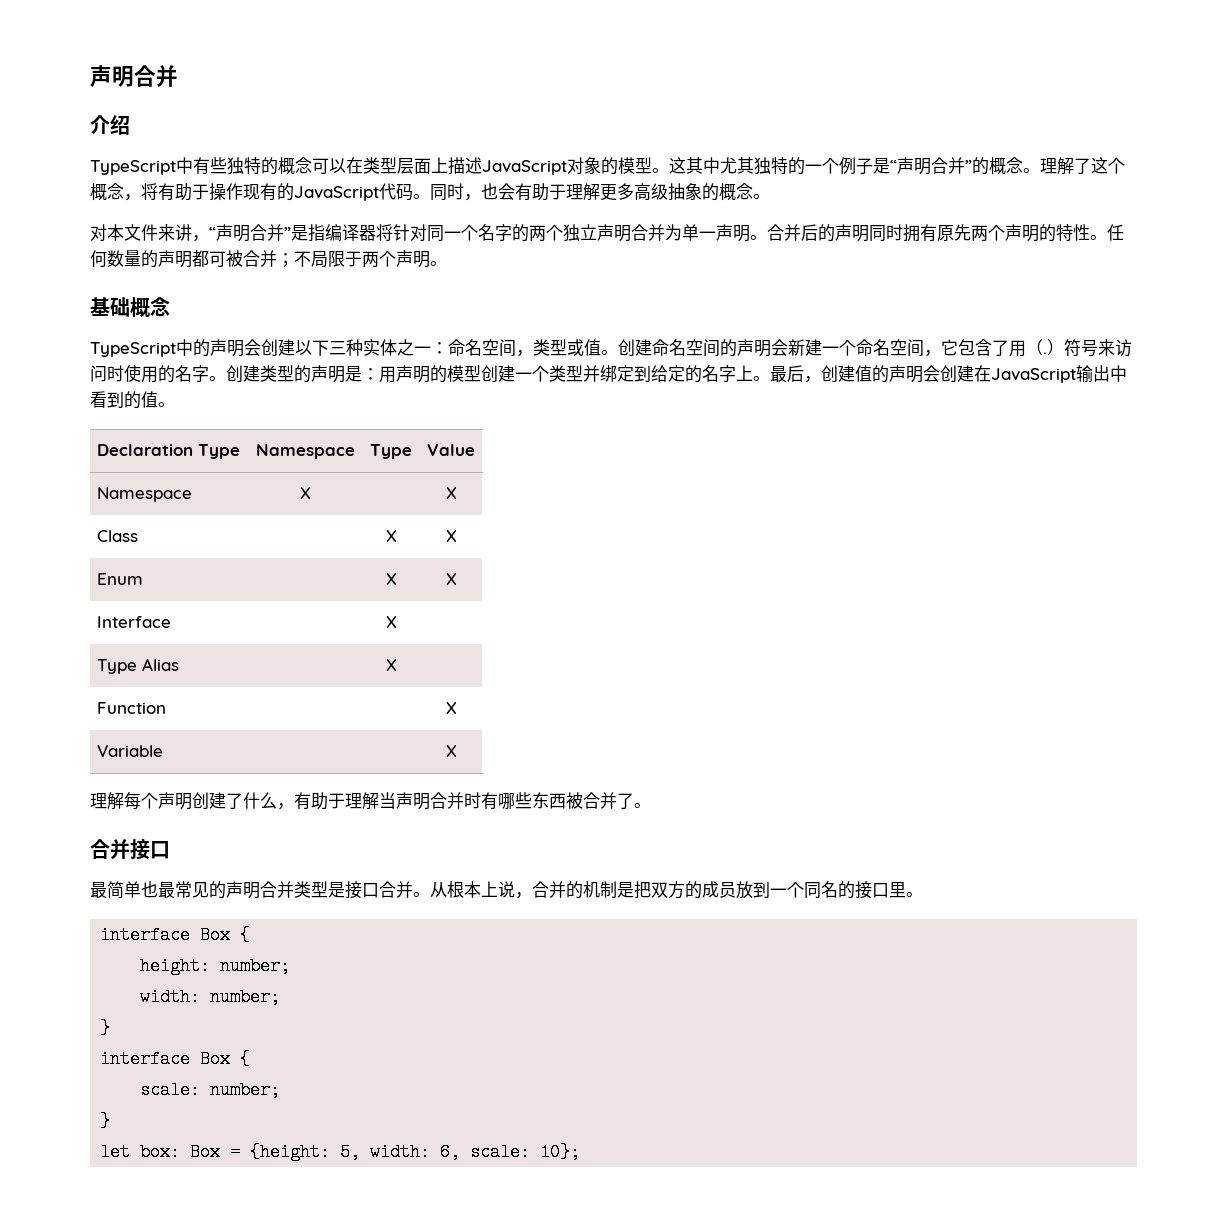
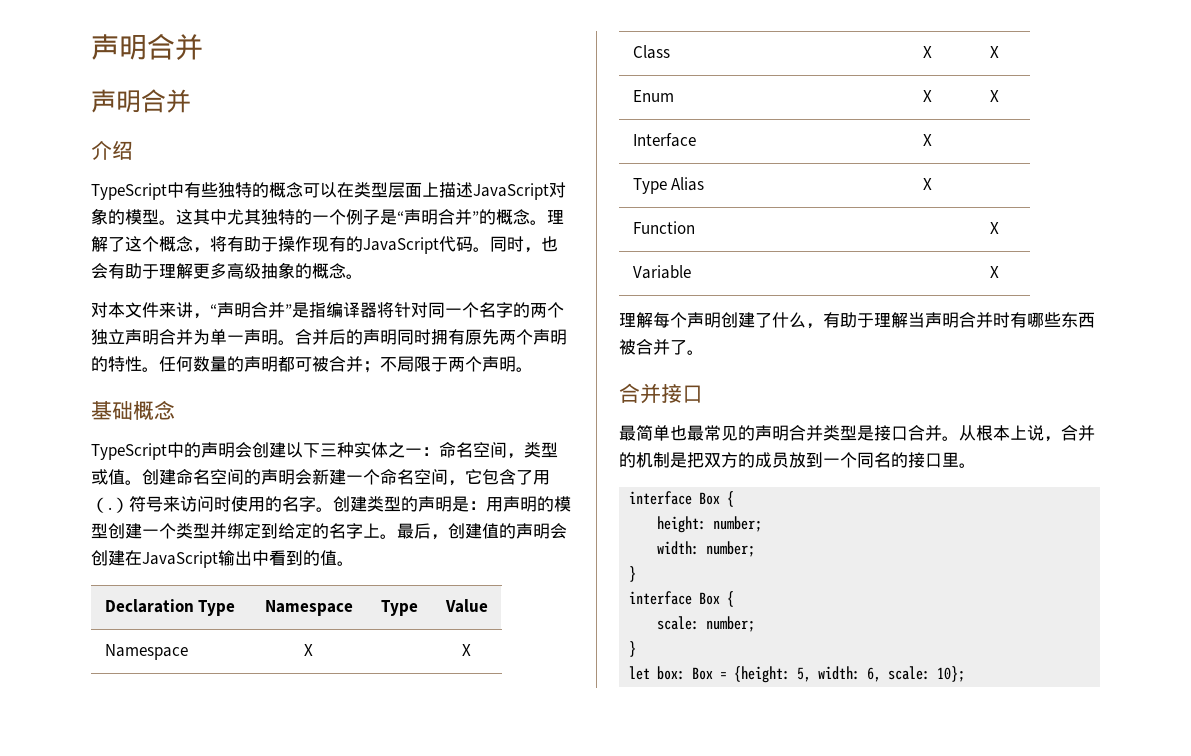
[90,65,178,88] 声明合并 -> [91,34,203,60] [91,89,191,113] 声明合并 // 声明合并

